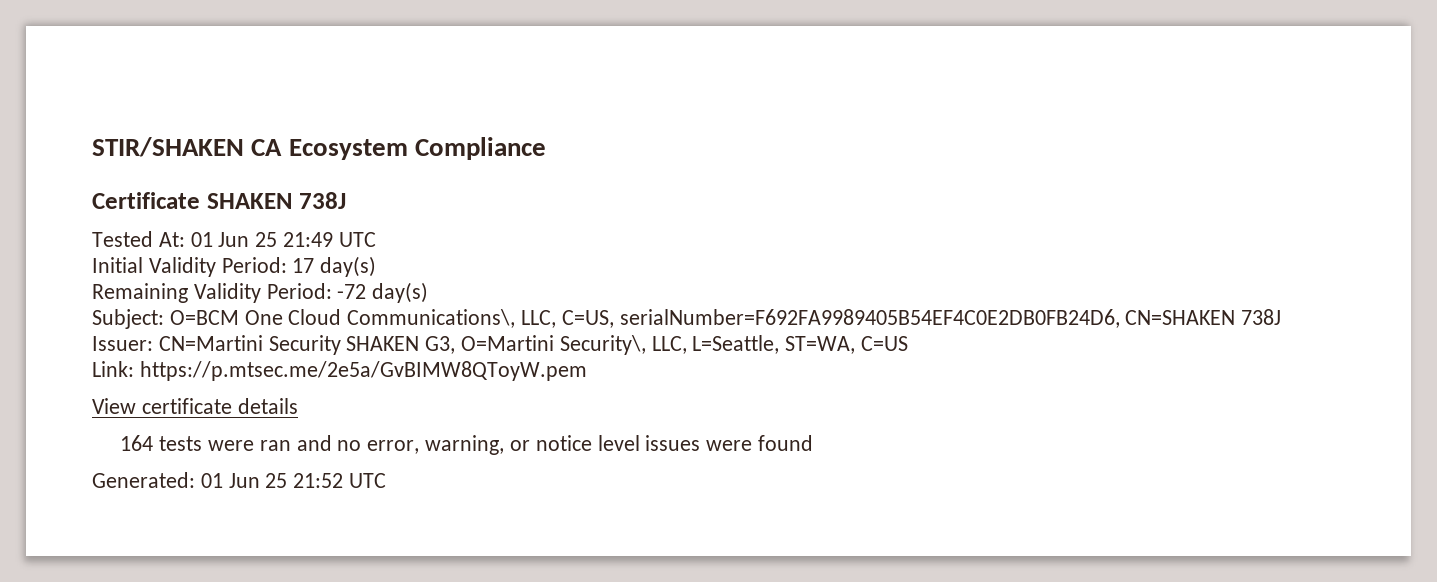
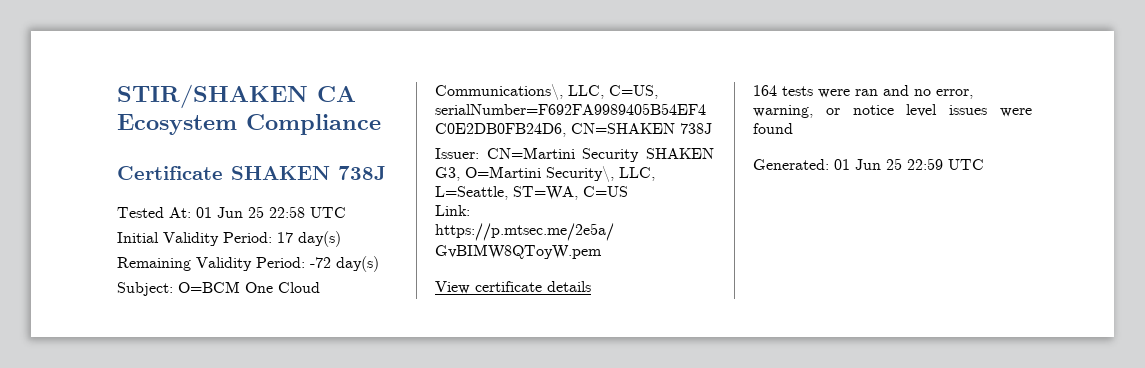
[283,232,334,247] 21:49 -> [269,206,305,218] 22:58
[293,473,344,488] 21:52 -> [907,158,943,170] 22:59

